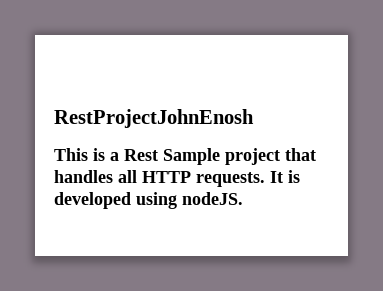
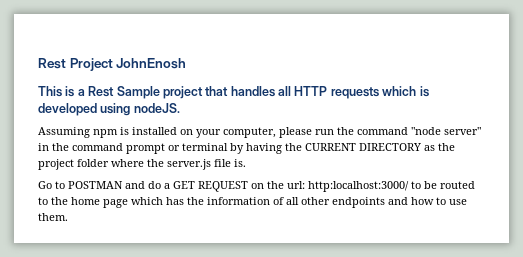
[54,109,254,128] RestProjectJohnEnosh -> [38,58,187,71] Rest Project JohnEnosh
[196,171,283,187] requests. It -> [330,86,417,99] requests which
(243, 198) none -> [38,127,481,138] [38,143,455,154] [38,159,246,170] [38,181,475,192] [38,197,467,208] [38,213,68,221] // Assuming npm is installed on your computer, please run the command "node server" in the command prompt or terminal by having the CURRENT DIRECTORY as the project folder where the server.js file is. // Go to POSTMAN and do a GET REQUEST on the url: http:localhost:3000/ to be routed to the home page which has the information of all other endpoints and how to use them.

